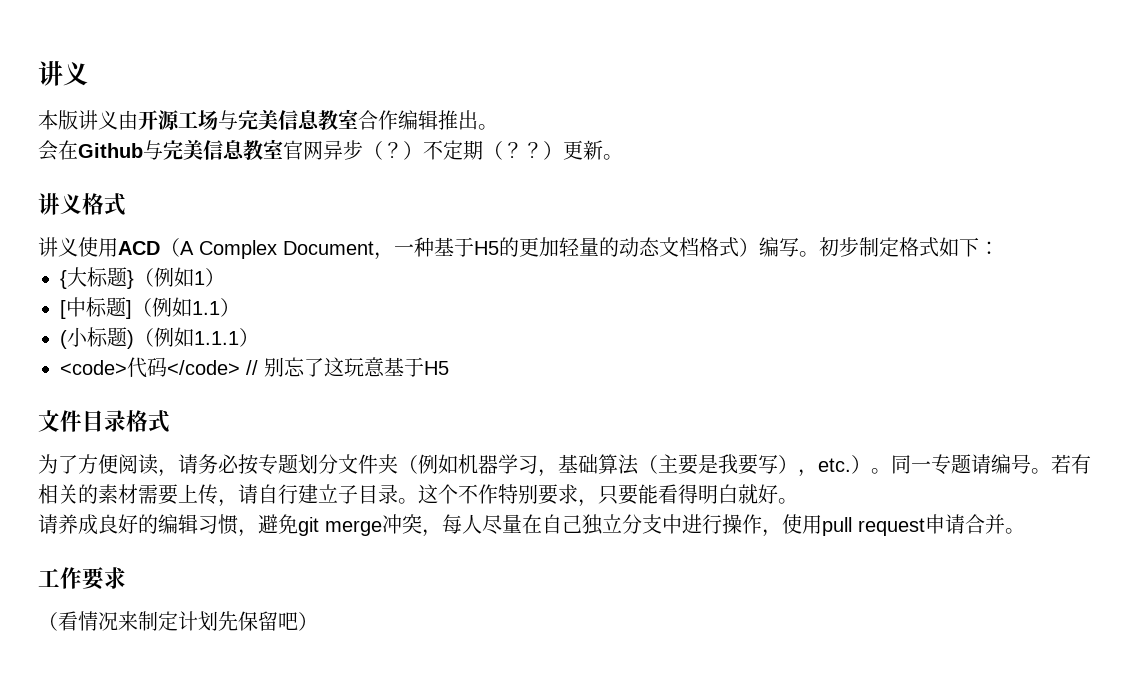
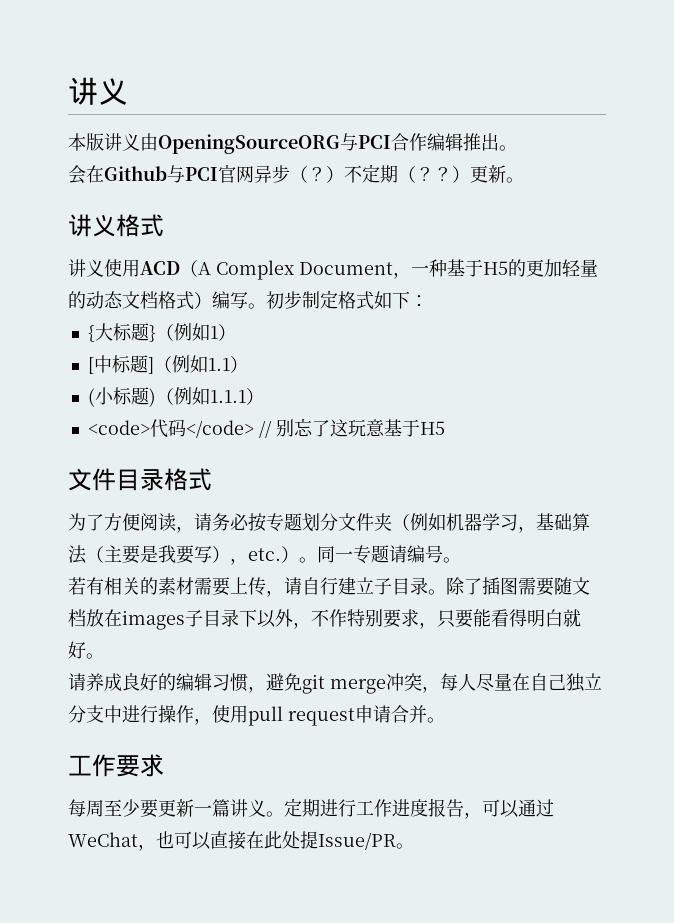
[138,109,358,130] 开源工场与完美信息教室 -> [158,133,391,154] OpeningSourceORG与PCI
[163,139,283,160] 完美信息教室 -> [185,167,218,181] PCI
(1051, 471) none -> (461, 560) //
[418,484,458,504] 这个 -> [446,577,590,596] [68,609,311,630] 除了插图需要随文档放在images子目录下以外，
[38,611,318,631] （看情况来制定计划先保留吧） -> [68,798,554,819] [68,831,414,851] 每周至少要更新一篇讲义。定期进行工作进度报告，可以通过WeChat，也可以直接在此处提Issue/PR。

